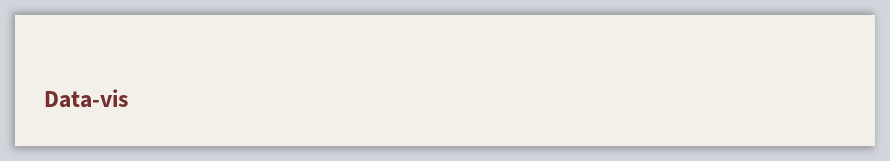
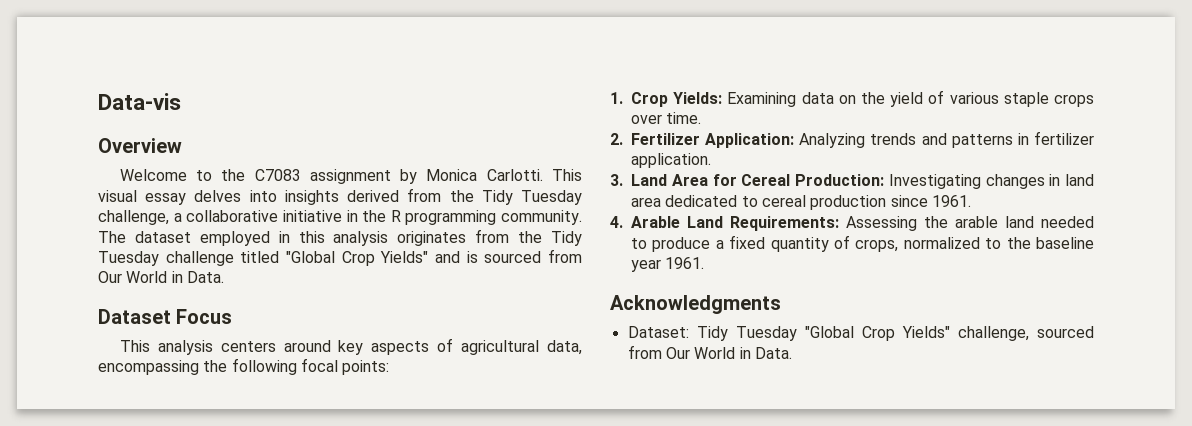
(128, 98) none -> [98,138,182,153] [119,169,583,184] [98,188,582,205] [98,210,582,225] [98,229,583,246] [98,249,582,266] [98,271,224,283] [98,309,233,324] [119,338,583,355] [98,358,390,375] [610,90,1094,107] [631,112,702,124] [610,131,1094,148] [631,153,711,168] [610,174,1094,189] [631,195,971,210] [610,216,1094,231] [631,235,1094,252] [631,257,705,272] [610,295,781,314] [627,326,1094,341] [627,345,792,359] // Overview // Welcome to the C7083 assignment by Monica Carlotti. This visual essay delves into insights derived from the Tidy Tuesday challenge, a collaborative initiative in the R programming community. The dataset employed in this analysis originates from the Tidy Tuesday challenge titled "Global Crop Yields" and is sourced from Our World in Data. // Dataset Focus // This analysis centers around key aspects of agricultural data, encompassing the following focal points: // 1. Crop Yields: Examining data on the yield of various staple crops over time. // 2. Fertilizer Application: Analyzing trends and patterns in fertilizer application. // 3. Land Area for Cereal Production: Investigating changes in land area dedicated to cereal production since 1961. // 4. Arable Land Requirements: Assessing the arable land needed to produce a fixed quantity of crops, normalized to the baseline year 1961. // Acknowledgments // Dataset: Tidy Tuesday "Global Crop Yields" challenge, sourced from Our World in Data.

